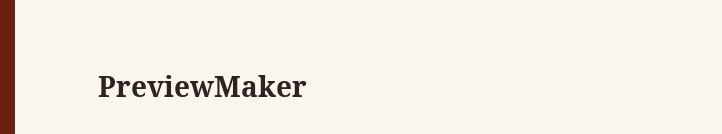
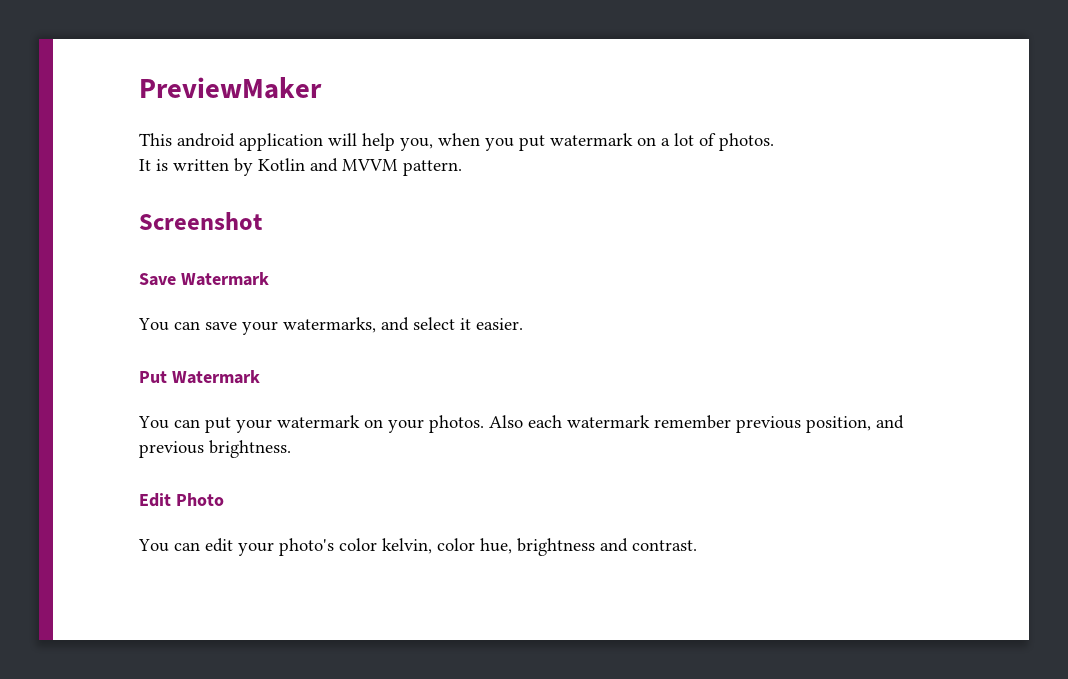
(307, 86) none -> [139,133,774,151] [139,158,462,176] [139,212,262,230] [139,272,269,286] [138,317,523,335] [139,370,260,384] [138,415,904,433] [139,440,291,458] [139,493,224,507] [138,538,697,556] // This android application will help you, when you put watermark on a lot of photos. // It is written by Kotlin and MVVM pattern. // Screenshot // Save Watermark // You can save your watermarks, and select it easier. // Put Watermark // You can put your watermark on your photos. Also each watermark remember previous position, and previous brightness. // Edit Photo // You can edit your photo's color kelvin, color hue, brightness and contrast.

